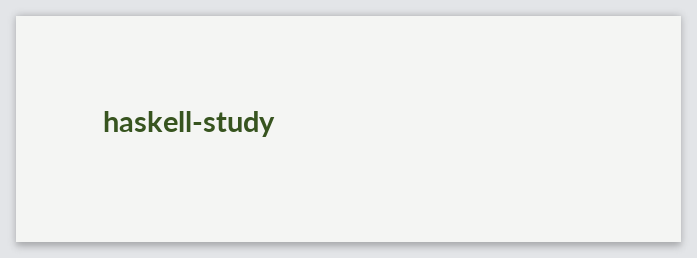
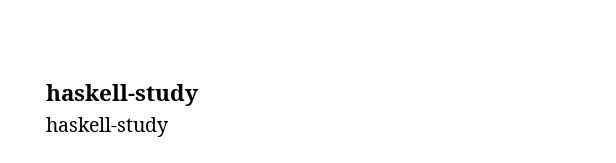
[103,111,275,137] haskell-study -> [46,84,199,106] [46,117,169,137] haskell-study // haskell-study

